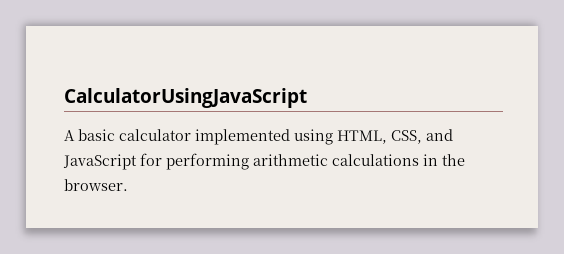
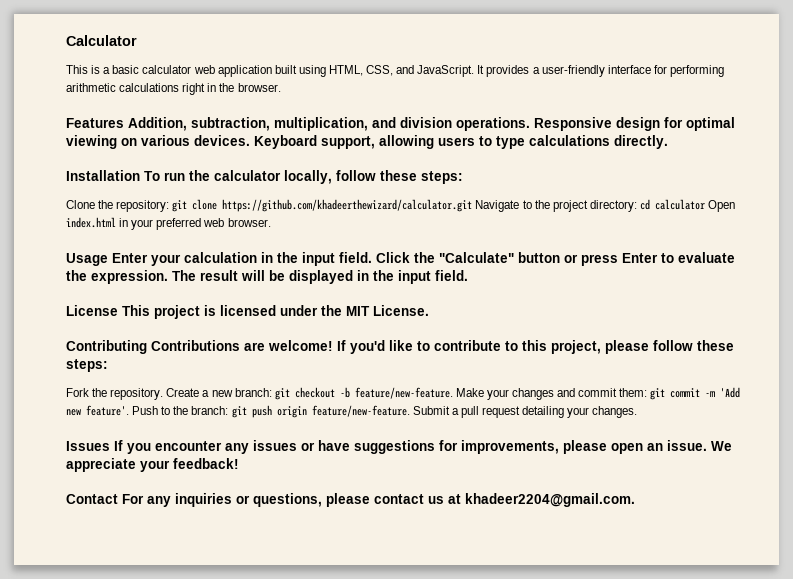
[64,88,307,108] [64,129,453,145] [63,154,137,170] CalculatorUsingJavaScript // A basic calculator implemented using HTML, CSS, and JavaScript -> [66,35,137,46] [66,65,651,77] Calculator // This is a basic calculator web application built using HTML, CSS, and JavaScript. It provides a user-friendly interface
(419, 160) none -> [182,83,206,95] right
(128, 185) none -> [66,117,735,131] [66,135,668,149] [66,170,463,184] [66,199,736,212] [66,217,271,230] [66,252,735,266] [66,270,468,284] [66,305,429,319] [66,340,734,354] [66,359,108,372] [66,387,741,400] [66,405,638,418] [66,440,732,454] [66,458,239,472] [66,493,635,507] // Features Addition, subtraction, multiplication, and division operations. Responsive design for optimal viewing on various devices. Keyboard support, allowing users to type calculations directly. // Installation To run the calculator locally, follow these steps: // Clone the repository: git clone https://github.com/khadeerthewizard/calculator.git Navigate to the project directory: cd calculator Open index.html in your preferred web browser. // Usage Enter your calculation in the input field. Click the "Calculate" button or press Enter to evaluate the expression. The result will be displayed in the input field. // License This project is licensed under the MIT License. // Contributing Contributions are welcome! If you'd like to contribute to this project, please follow these steps: // Fork the repository. Create a new branch: git checkout -b feature/new-feature. Make your changes and commit them: git commit -m 'Add new feature'. Push to the branch: git push origin feature/new-feature. Submit a pull request detailing your changes. // Issues If you encounter any issues or have suggestions for improvements, please open an issue. We appreciate your feedback! // Contact For any inquiries or questions, please contact us at khadeer2204@gmail.com.

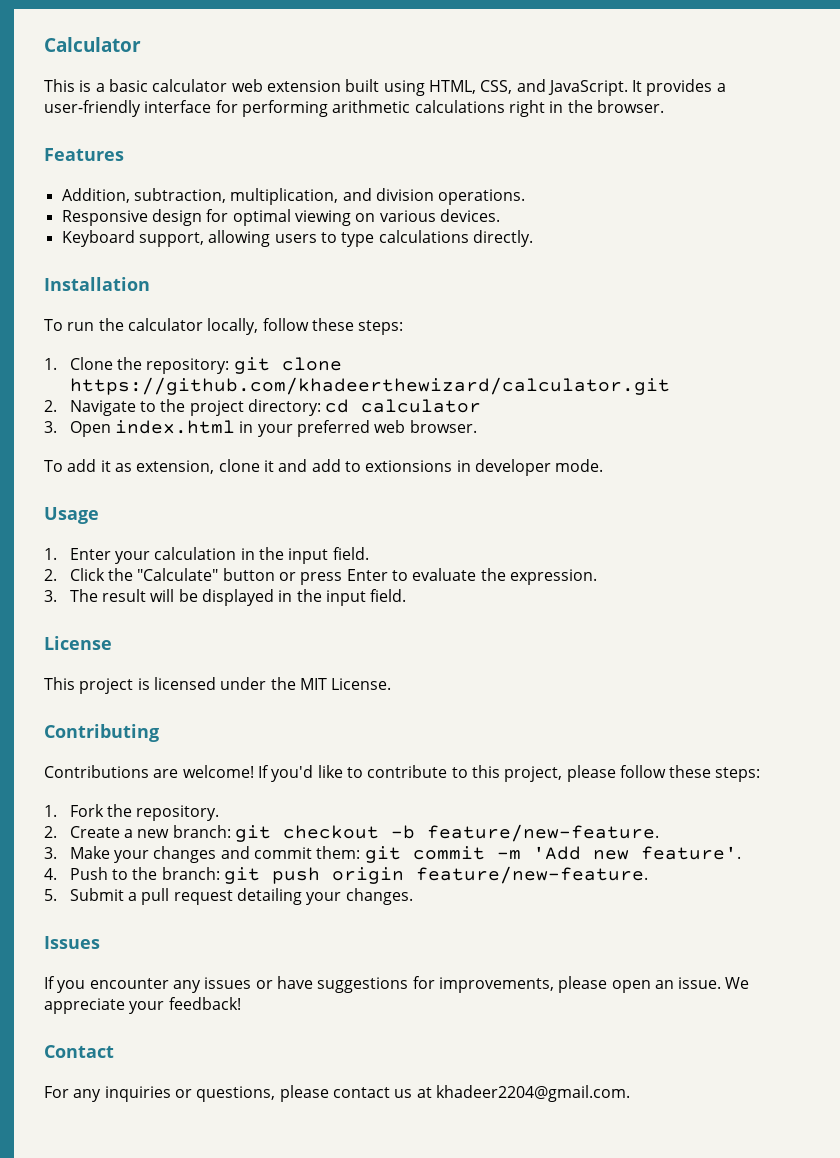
[217,65,272,77] application -> [266,80,341,92] extension
(124, 123) none -> (124, 154) //
(530, 124) none -> (526, 197) //
(250, 140) none -> (500, 215) //
(140, 175) none -> (150, 284) //
(463, 177) none -> [44,358,57,370] 1.
(473, 205) none -> [44,400,57,412] // 2.
(705, 204) none -> [44,421,57,433] // 3.
(271, 222) none -> [44,459,604,476] // To add it as extension, clone it and add to extionsions in developer mode.
(108, 259) none -> [44,548,57,560] // 1.
(372, 257) none -> [44,569,57,581] // 2.
(168, 277) none -> [44,590,57,602] // 3.
(118, 310) none -> (112, 643) //
(147, 347) none -> (159, 733) //
(108, 365) none -> [44,805,57,817] 1.
(164, 394) none -> [44,826,57,838] // 2.
(453, 393) none -> [44,847,57,859] // 3.
(129, 410) none -> [44,868,57,880] // 4.
(410, 411) none -> [44,889,57,901] // 5.
(110, 446) none -> (100, 942) //
(118, 499) none -> (114, 1051) //

